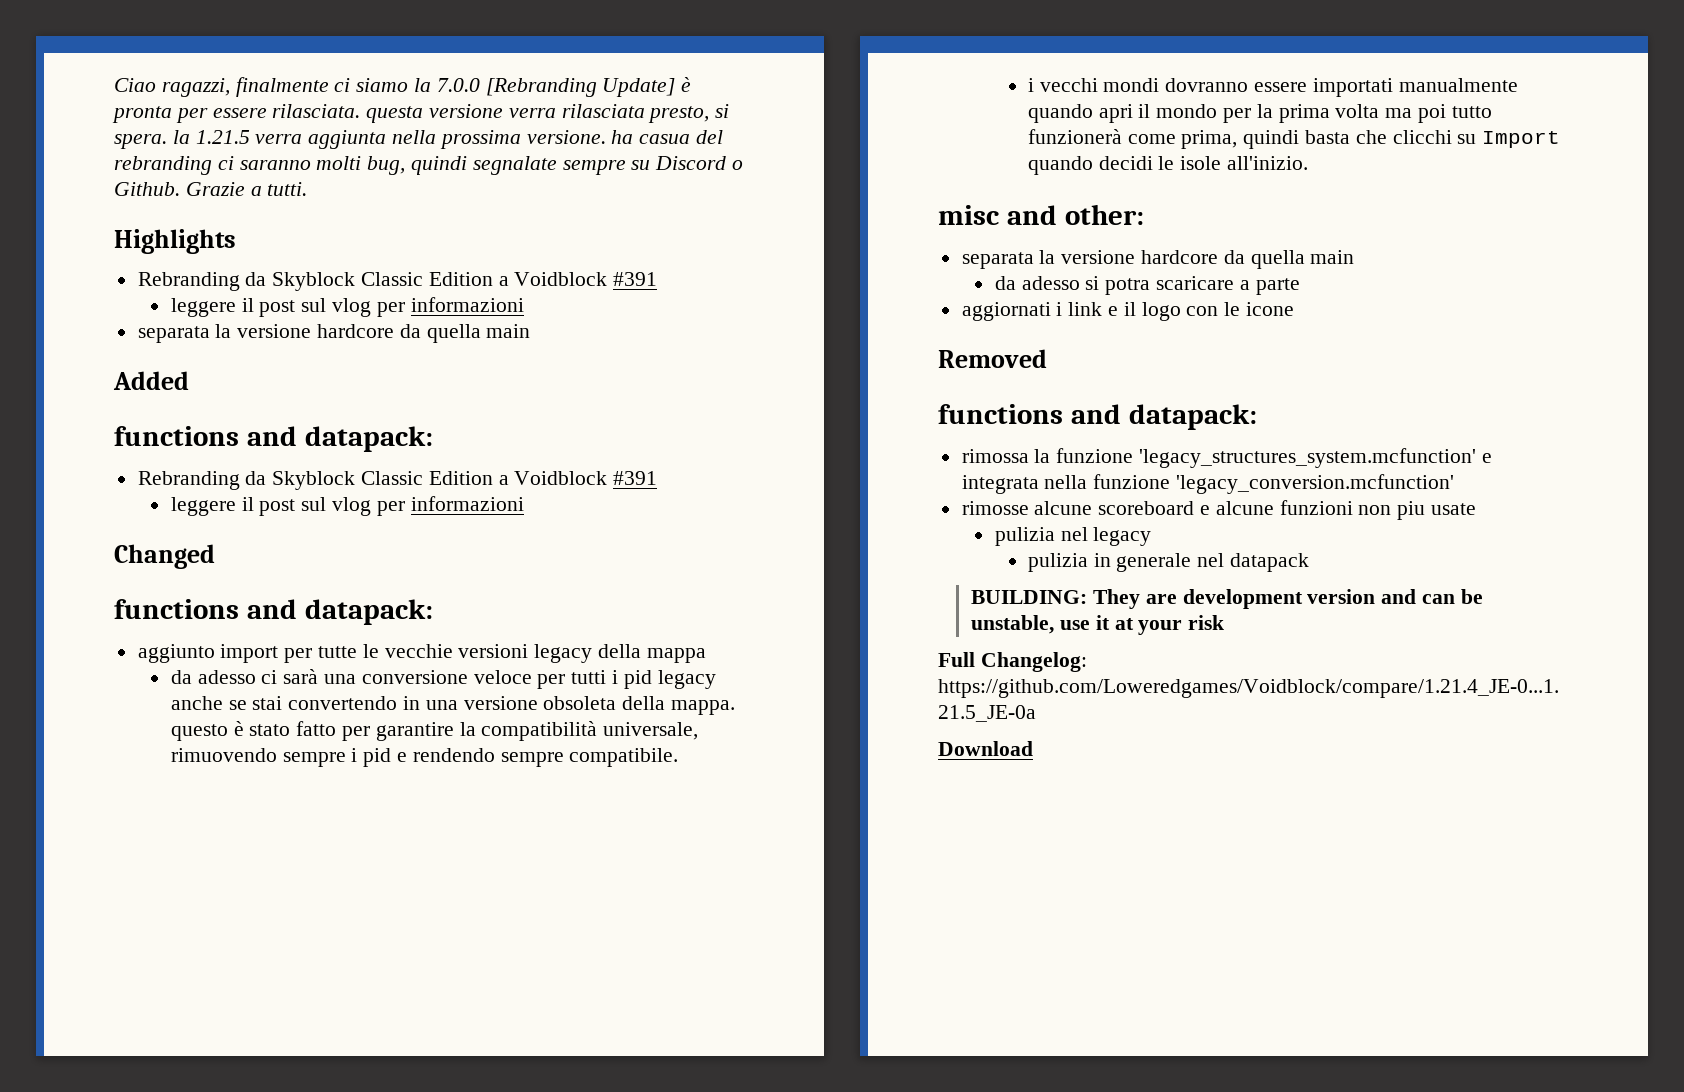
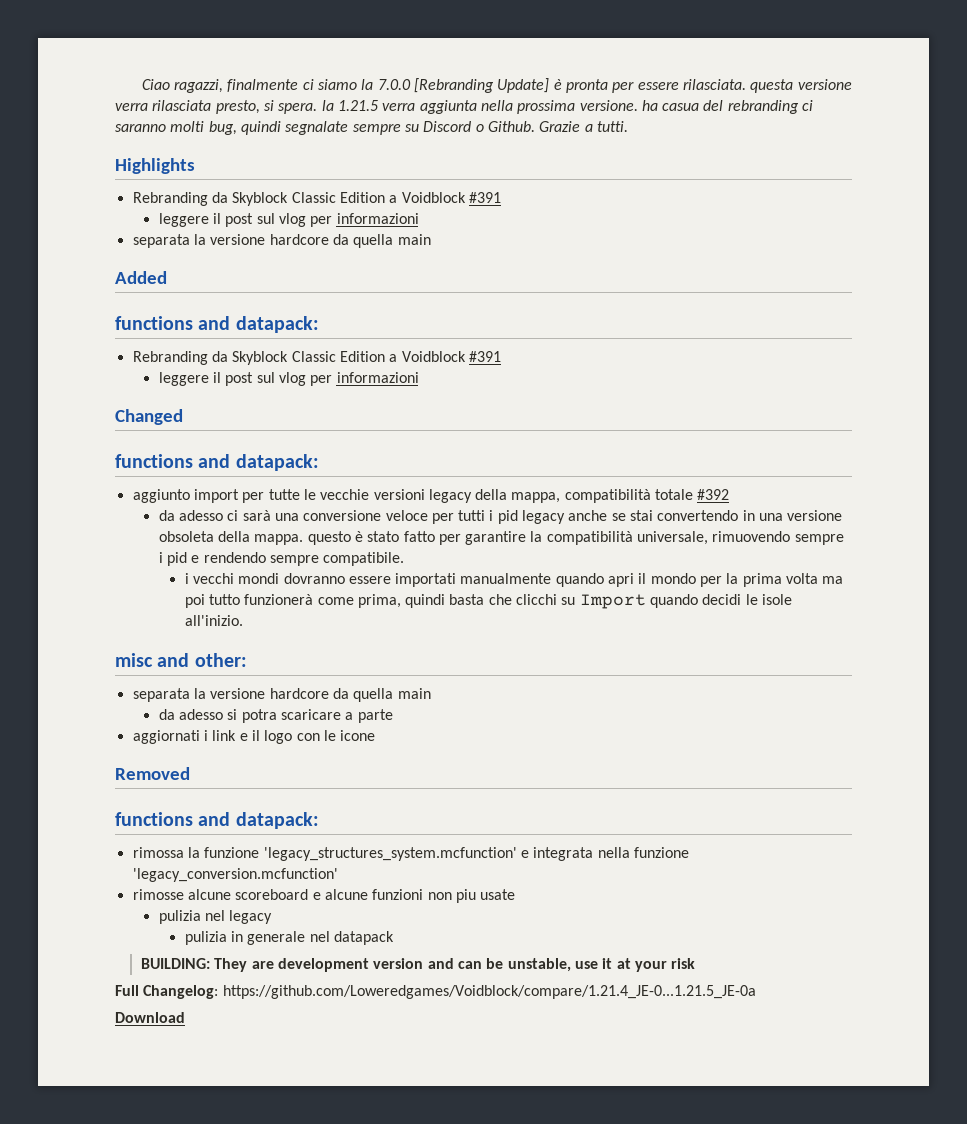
[646,648,706,663] mappa -> [511,489,730,503] mappa, compatibilità totale #392

